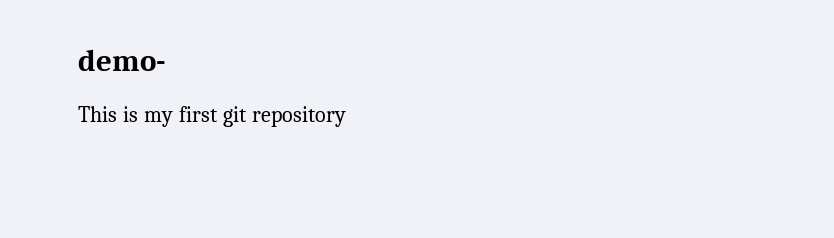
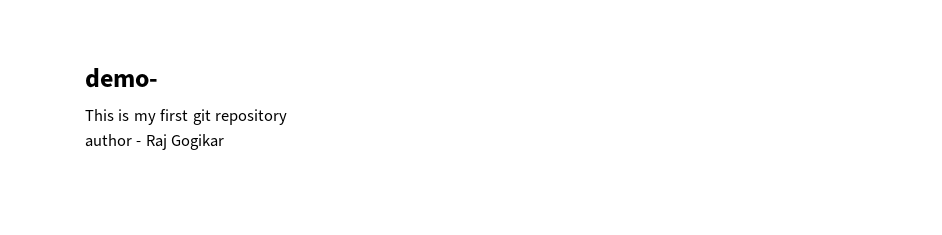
(346, 116) none -> [85,134,225,150] // author - Raj Gogikar

